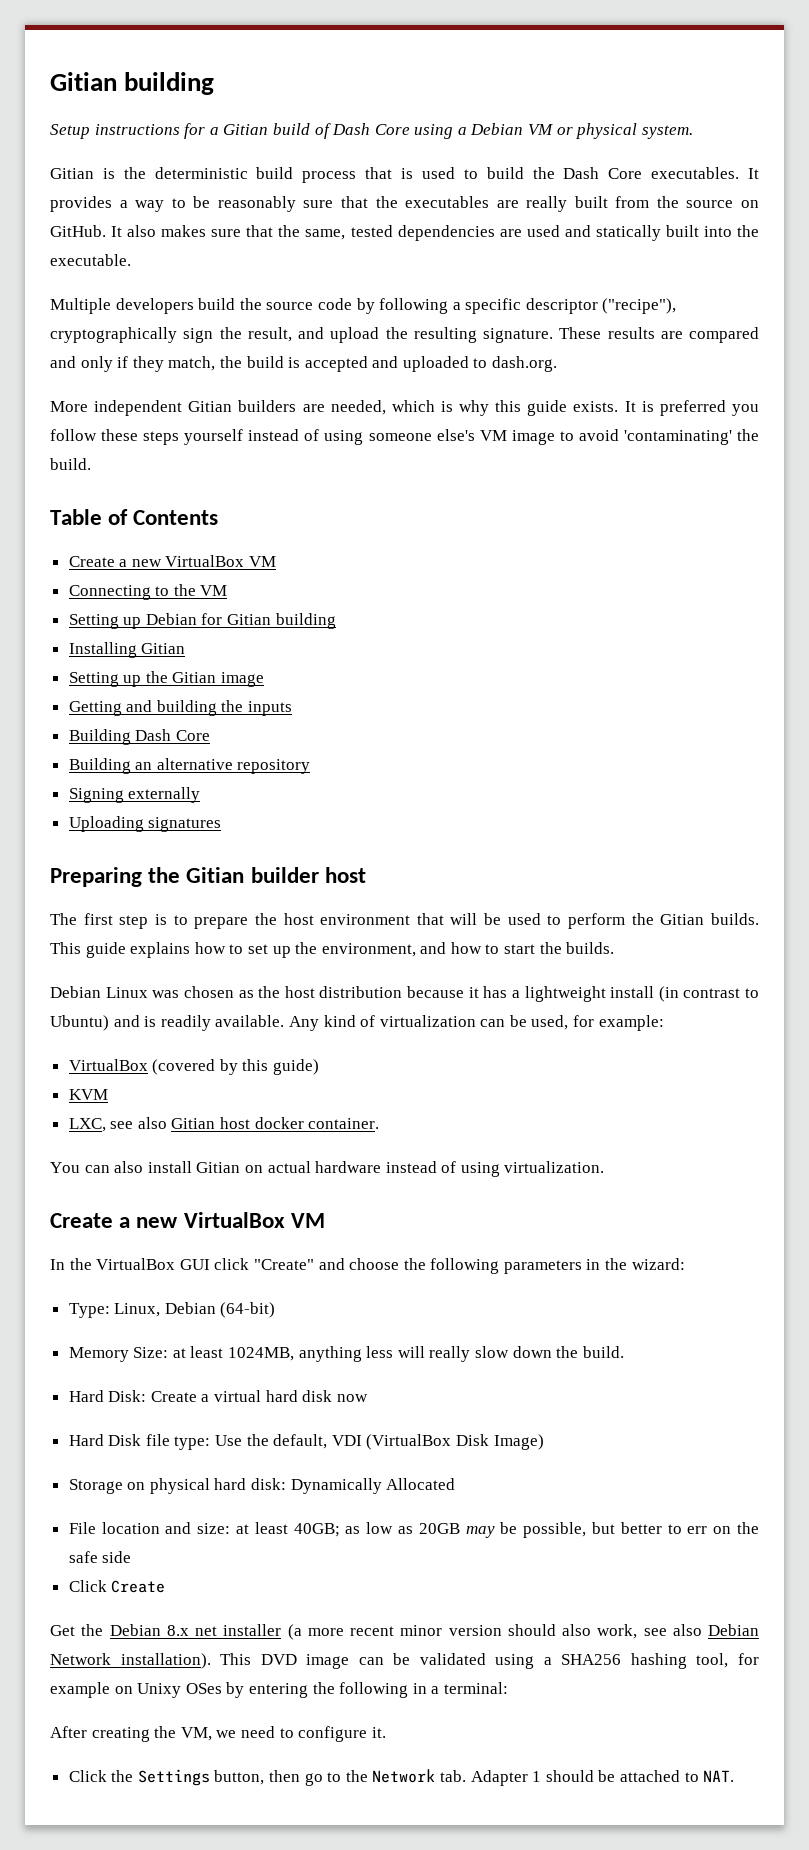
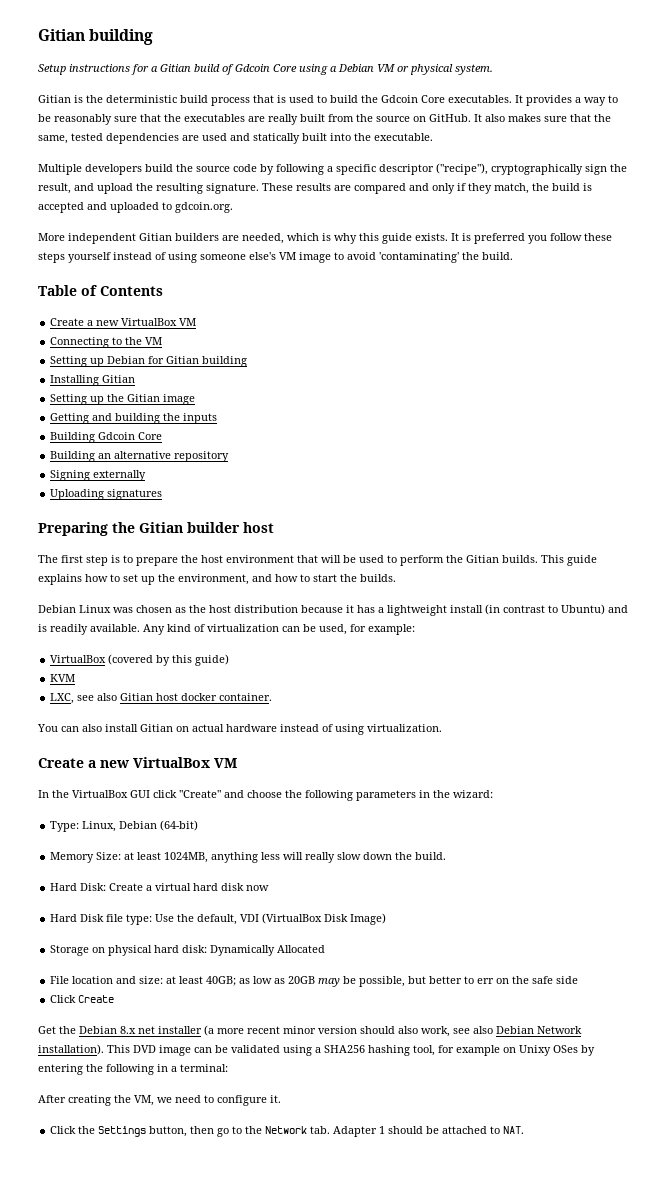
[332,123,371,135] Dash -> [235,64,270,72] Gdcoin
[563,167,600,179] Dash -> [381,95,418,103] Gdcoin
[492,356,558,372] dash.org. -> [175,202,233,213] gdcoin.org.
[135,729,172,741] Dash -> [98,432,136,440] Gdcoin

